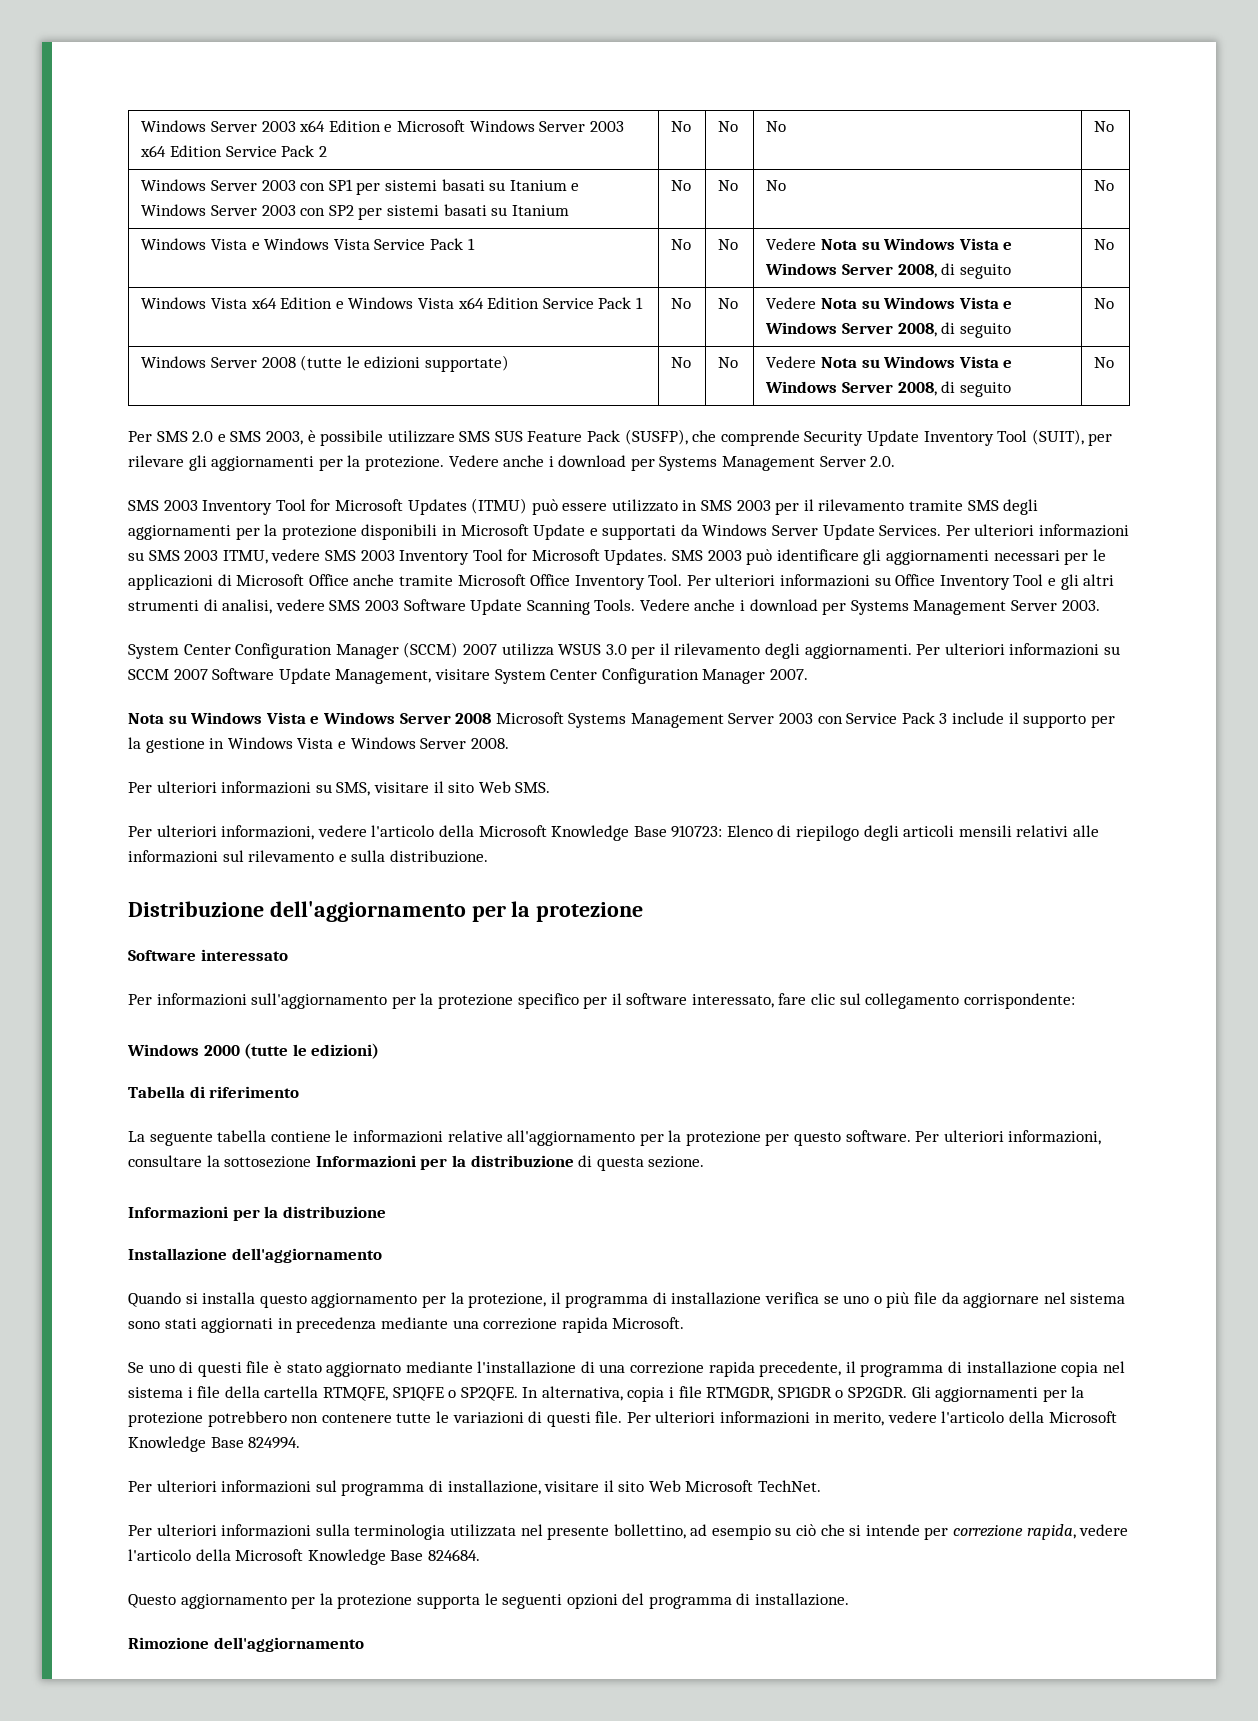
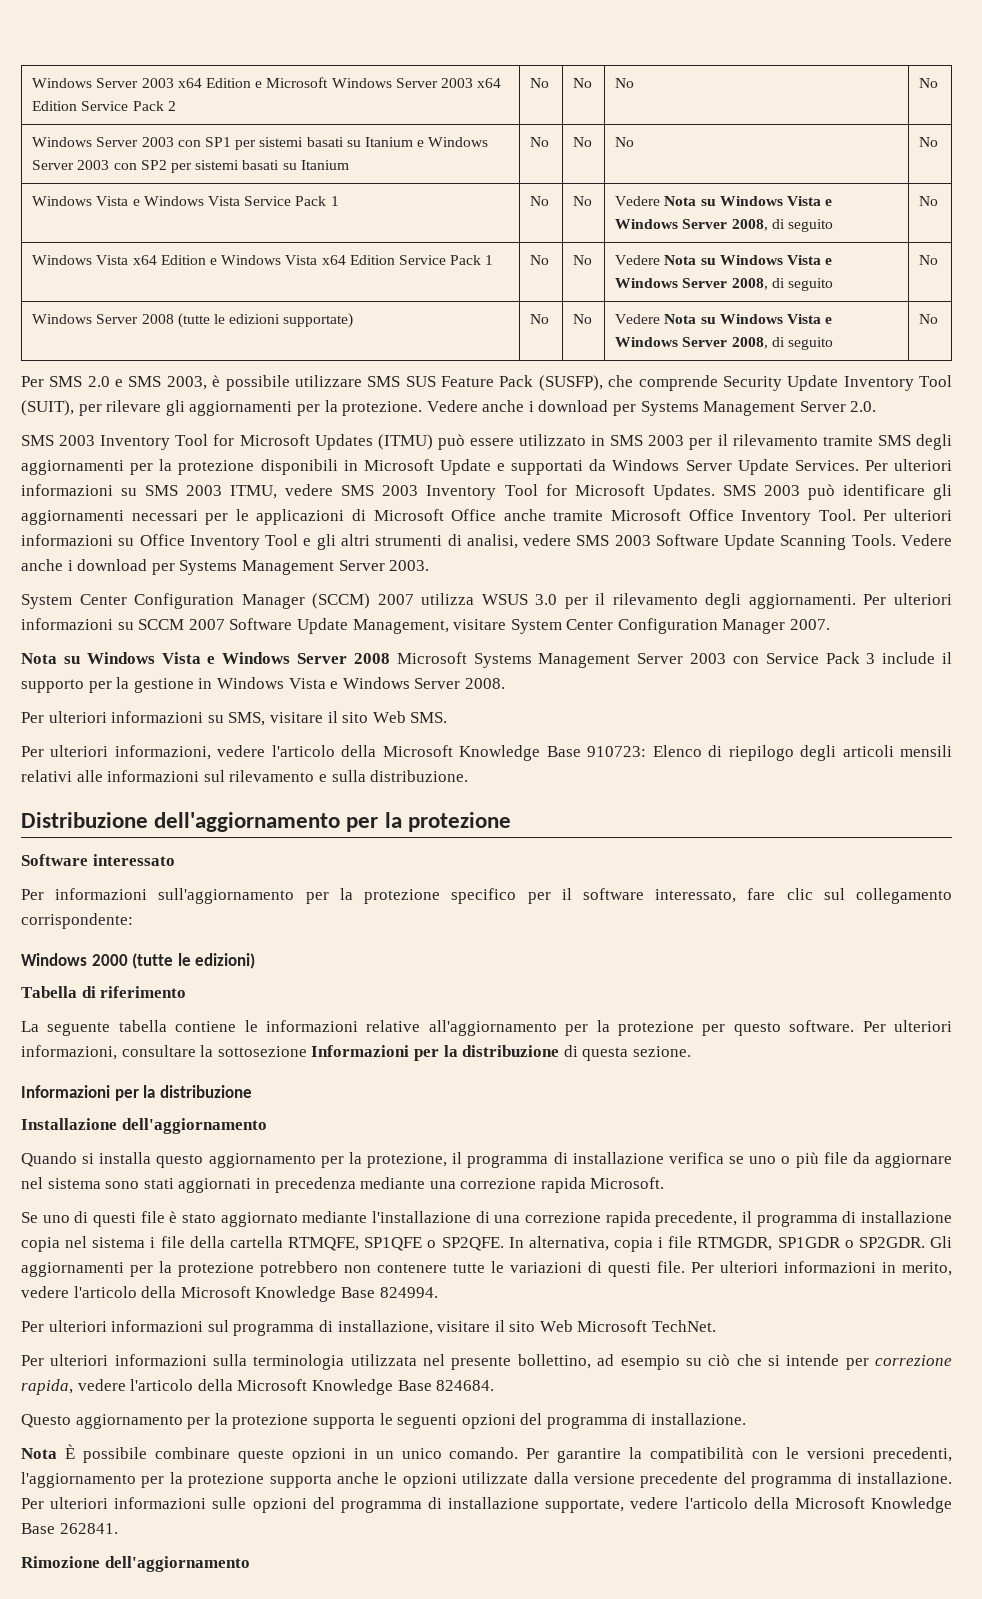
(850, 1599) none -> [21,1444,952,1463] [21,1472,952,1488] [21,1497,952,1513] [21,1523,118,1534] // Nota È possibile combinare queste opzioni in un unico comando. Per garantire la compatibilità con le versioni precedenti, l'aggiornamento per la protezione supporta anche le opzioni utilizzate dalla versione precedente del programma di installazione. Per ulteriori informazioni sulle opzioni del programma di installazione supportate, vedere l'articolo della Microsoft Knowledge Base 262841.

